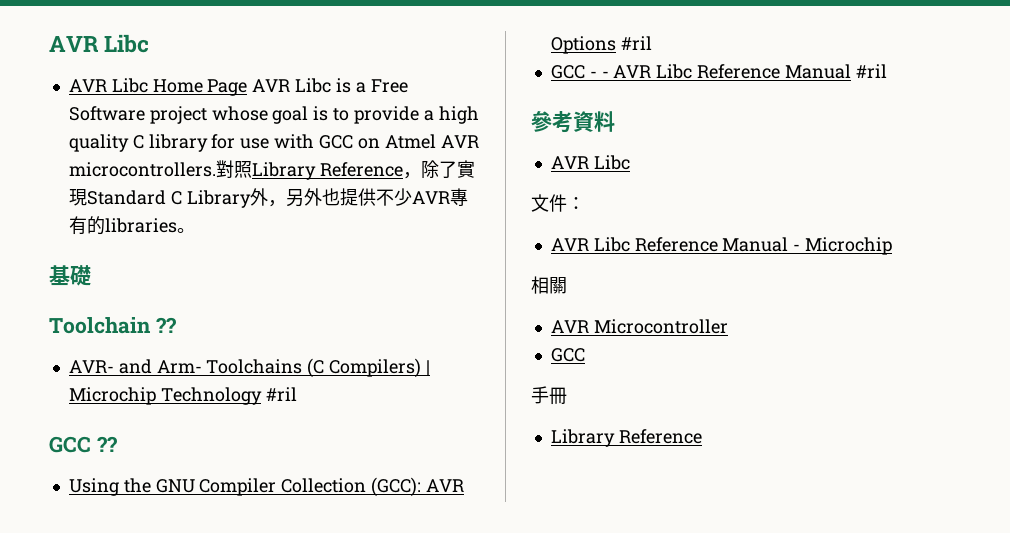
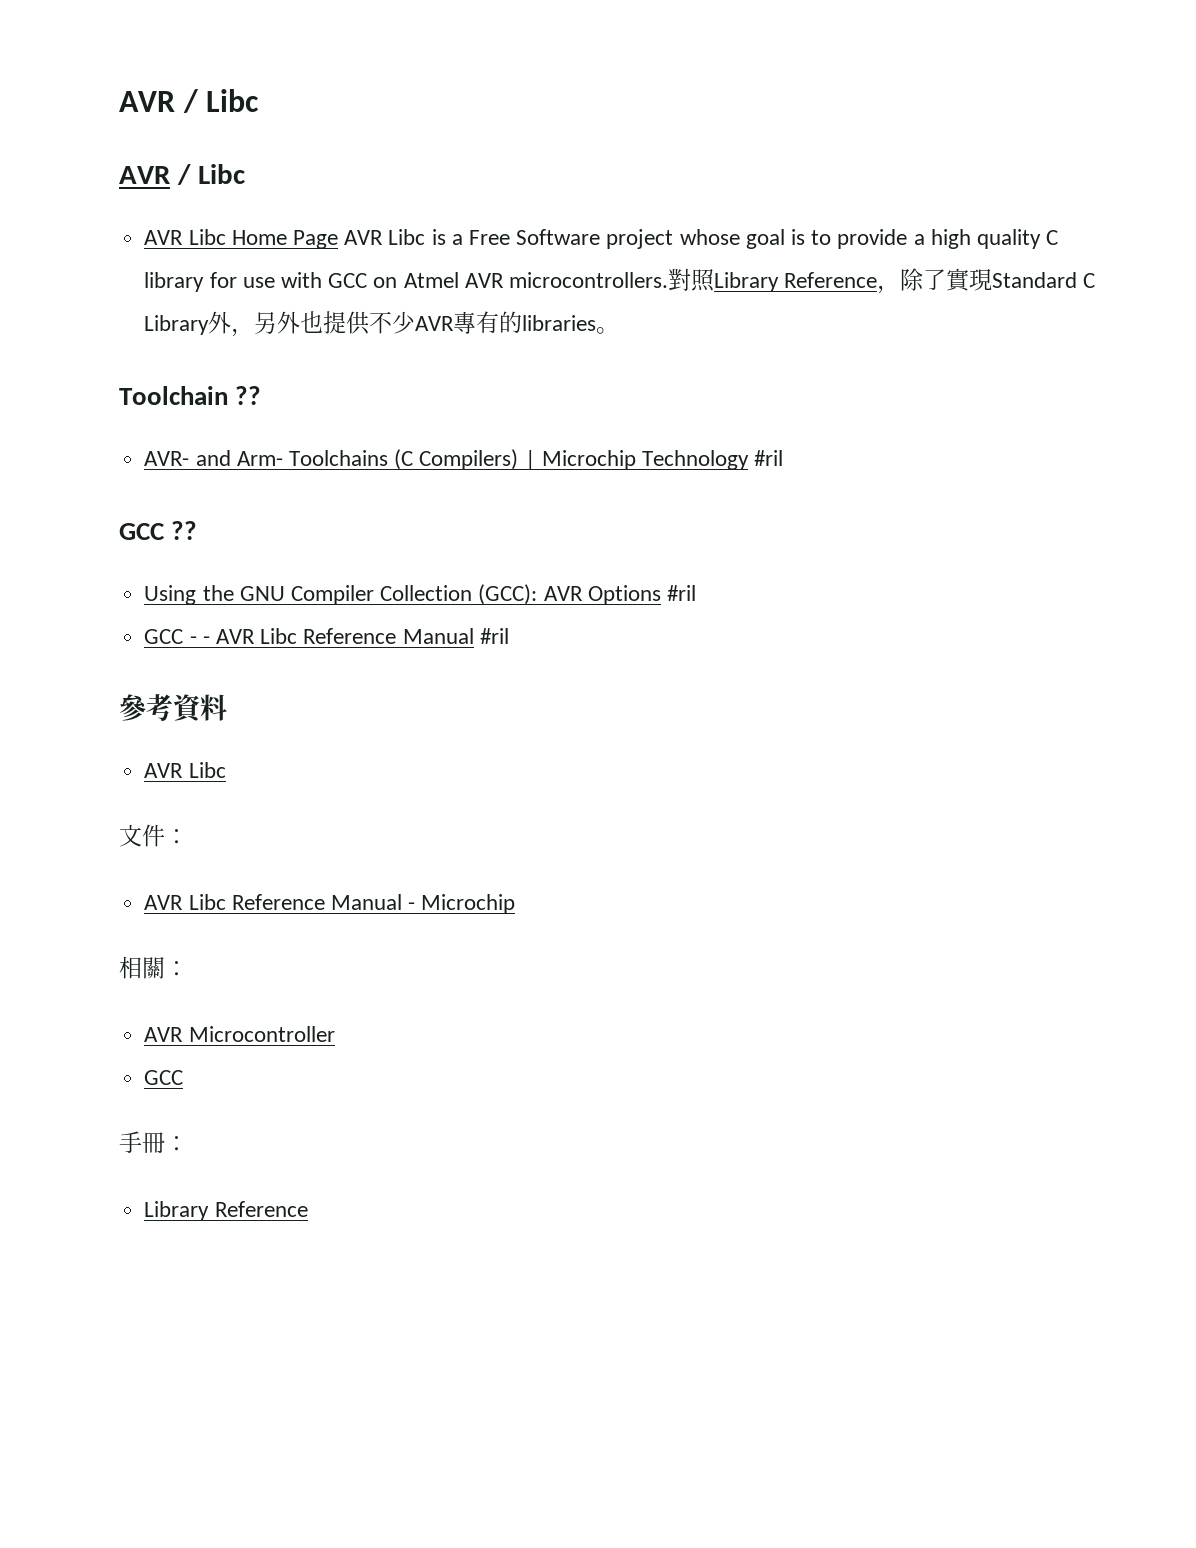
[49,36,99,52] AVR -> [119,89,260,113] [119,164,191,185] AVR / Libc // AVR /
[49,265,91,286] // 基礎 -> (620, 330) none
(567, 285) none -> [165,961,188,976] ：
(567, 396) none -> [165,1136,188,1151] ：

